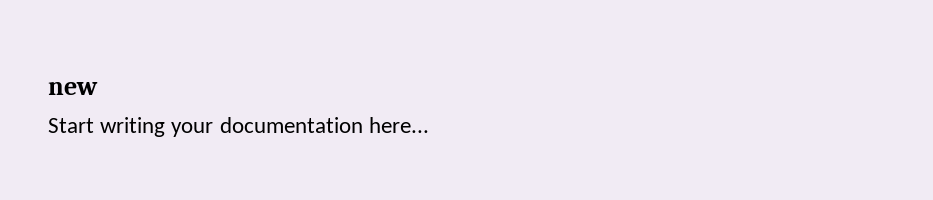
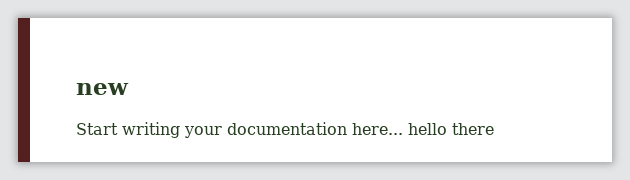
(429, 125) none -> [408,123,494,135] hello there

